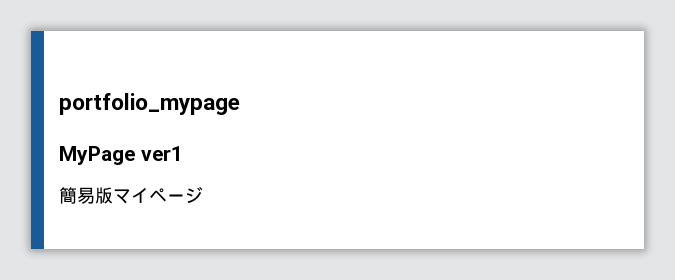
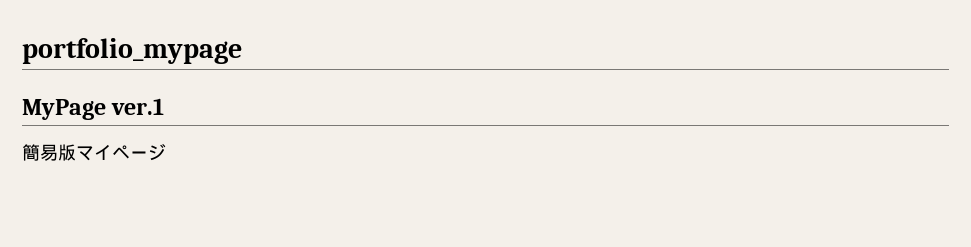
[140,146,183,161] ver1 -> [111,98,165,115] ver.1

